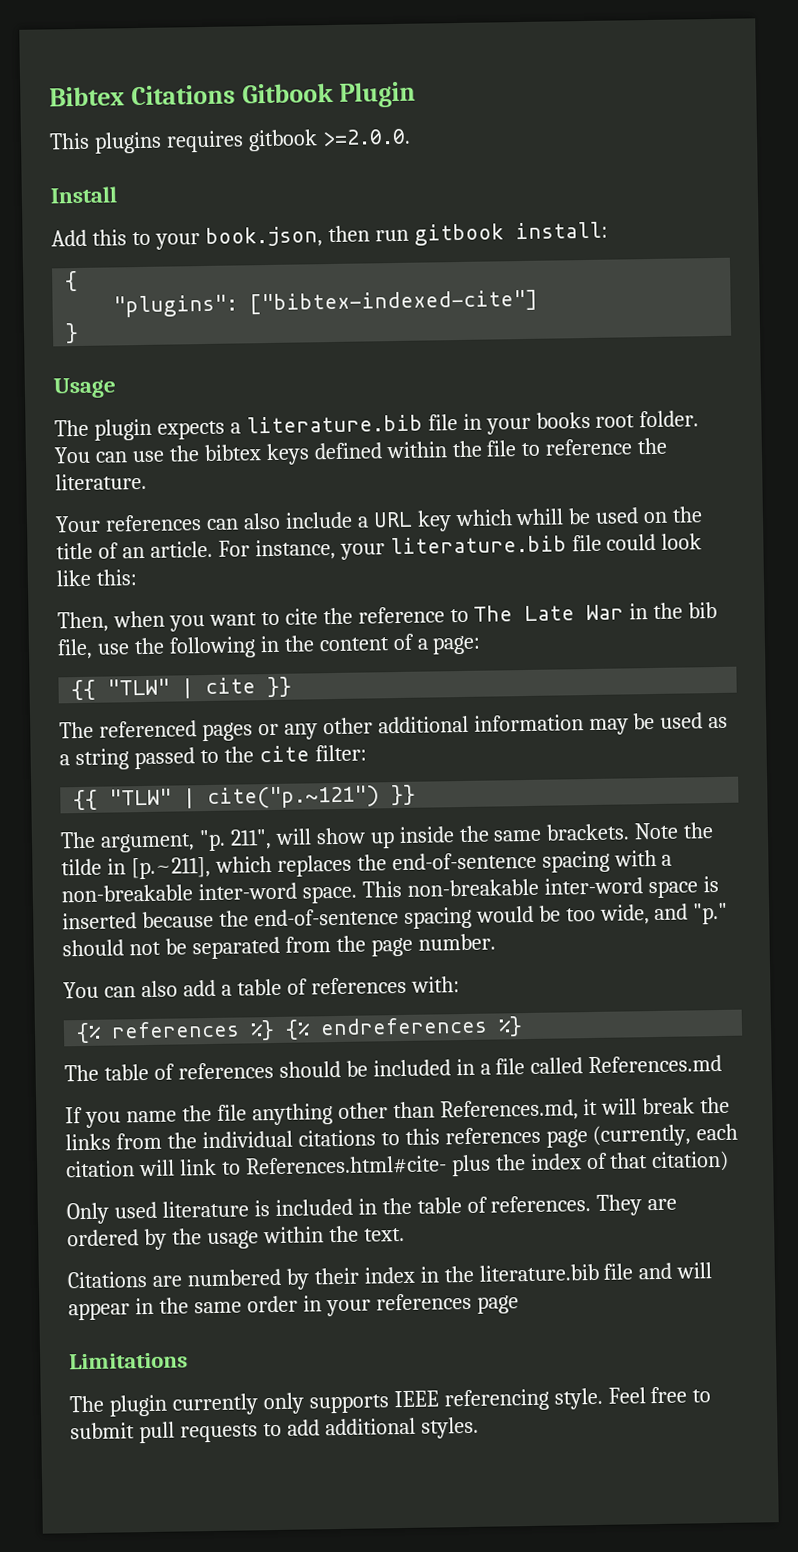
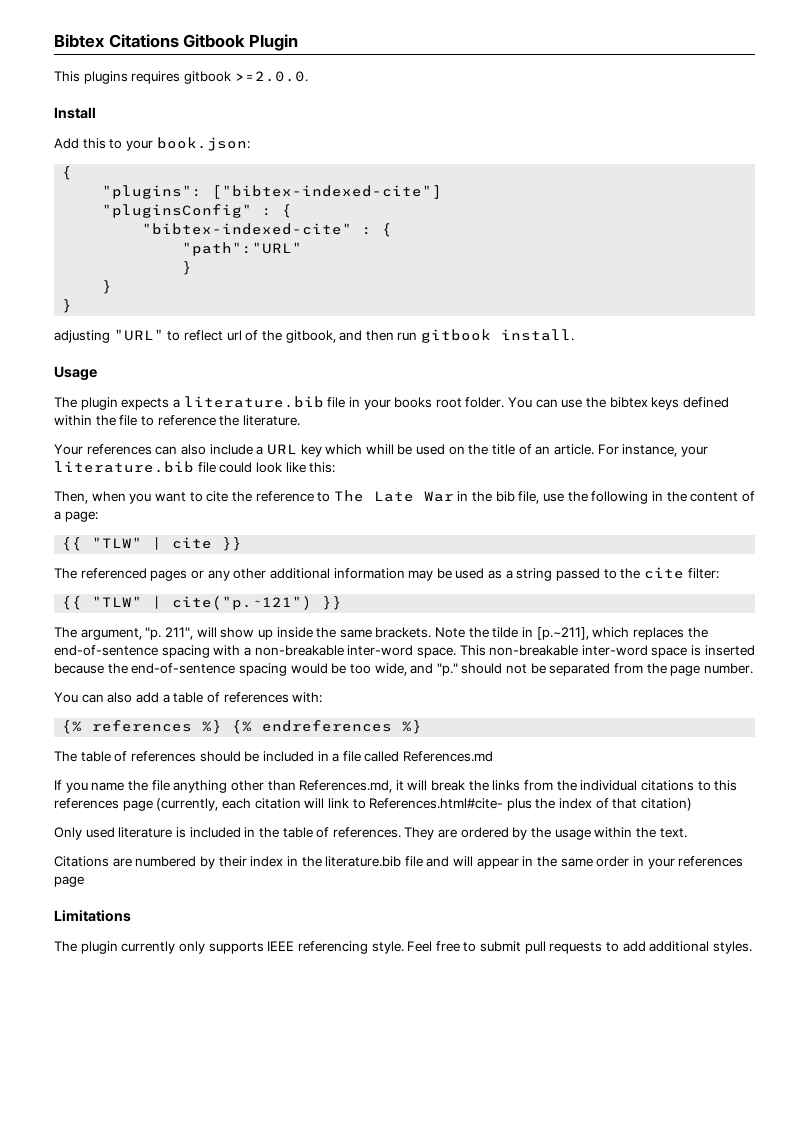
[204,221,608,248] [65,270,79,292] [113,289,539,318] [65,322,80,344] book.json, then run gitbook install: // { // "plugins": ["bibtex-indexed-cite"] // } -> [156,137,250,151] [62,166,73,180] [102,185,443,199] [102,204,293,218] [142,223,393,237] [182,242,303,256] [182,261,193,275] [102,280,113,294] [62,299,73,313] [54,329,575,343] book.json: // { // "plugins": ["bibtex-indexed-cite"] // "pluginsConfig" : { // "bibtex-indexed-cite" : { // "path":"URL" // } // } // } // adjusting "URL" to reflect url of the gitbook, and then run gitbook install.

